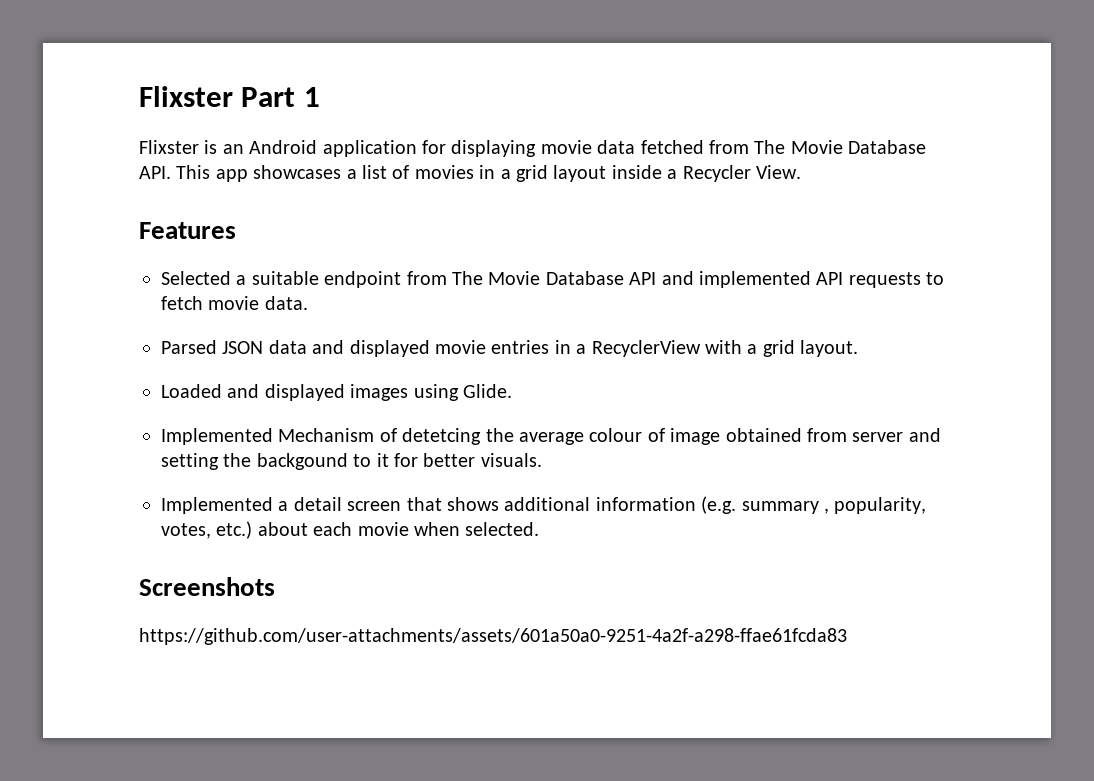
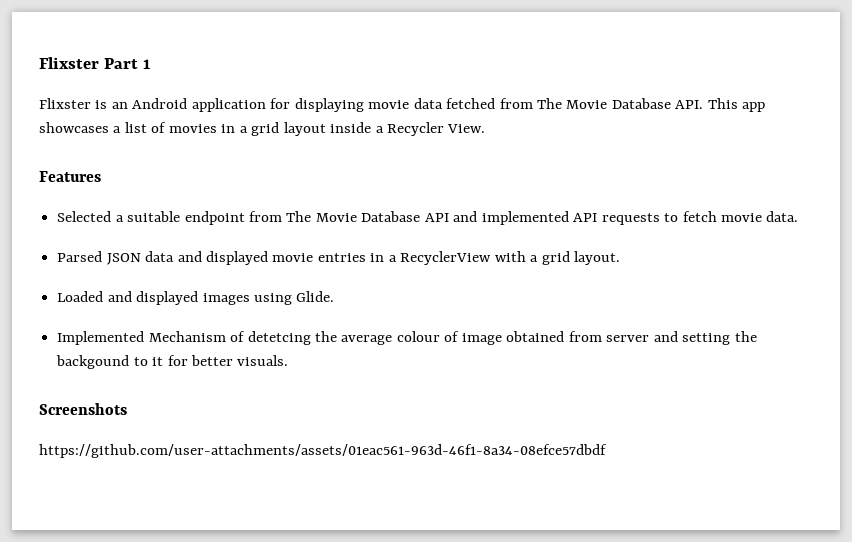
[161,496,927,514] [161,521,540,539] // Implemented a detail screen that shows additional information (e.g. summary , popularity, votes, etc.) about each movie when selected. -> (289, 360) none
[139,628,847,645] https://github.com/user-attachments/assets/601a50a0-9251-4a2f-a298-ffae61fcda83 -> [39,444,607,458] https://github.com/user-attachments/assets/01eac561-963d-46f1-8a34-08efce57dbdf

